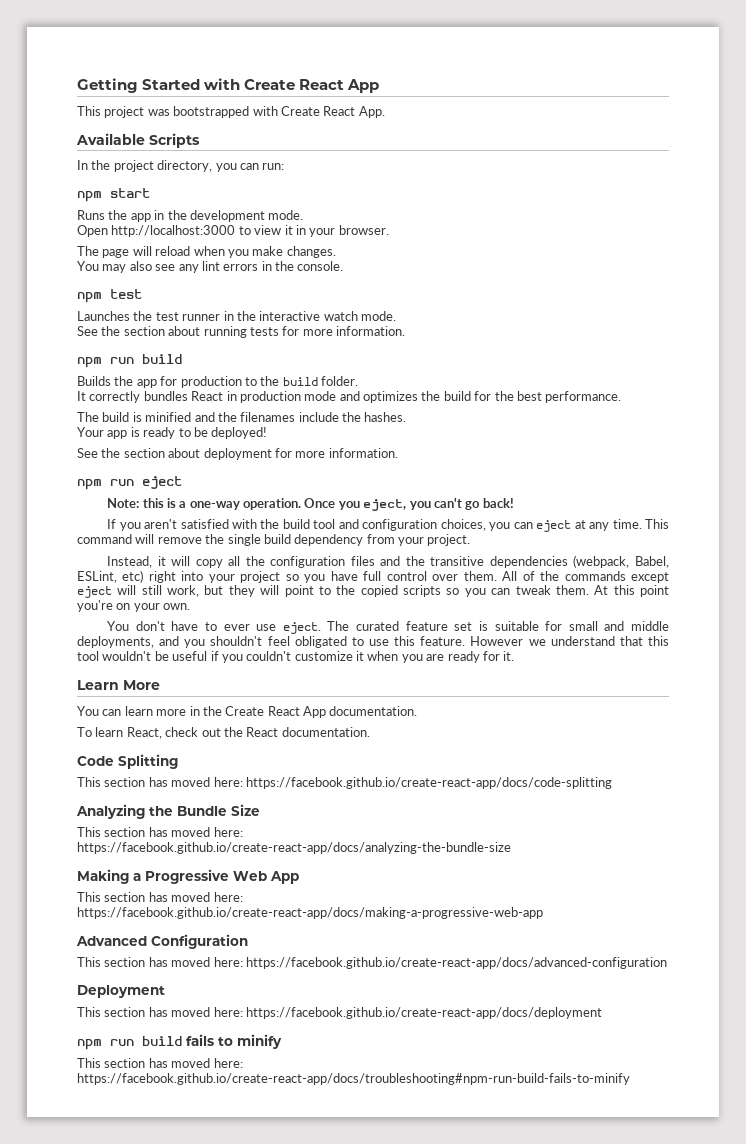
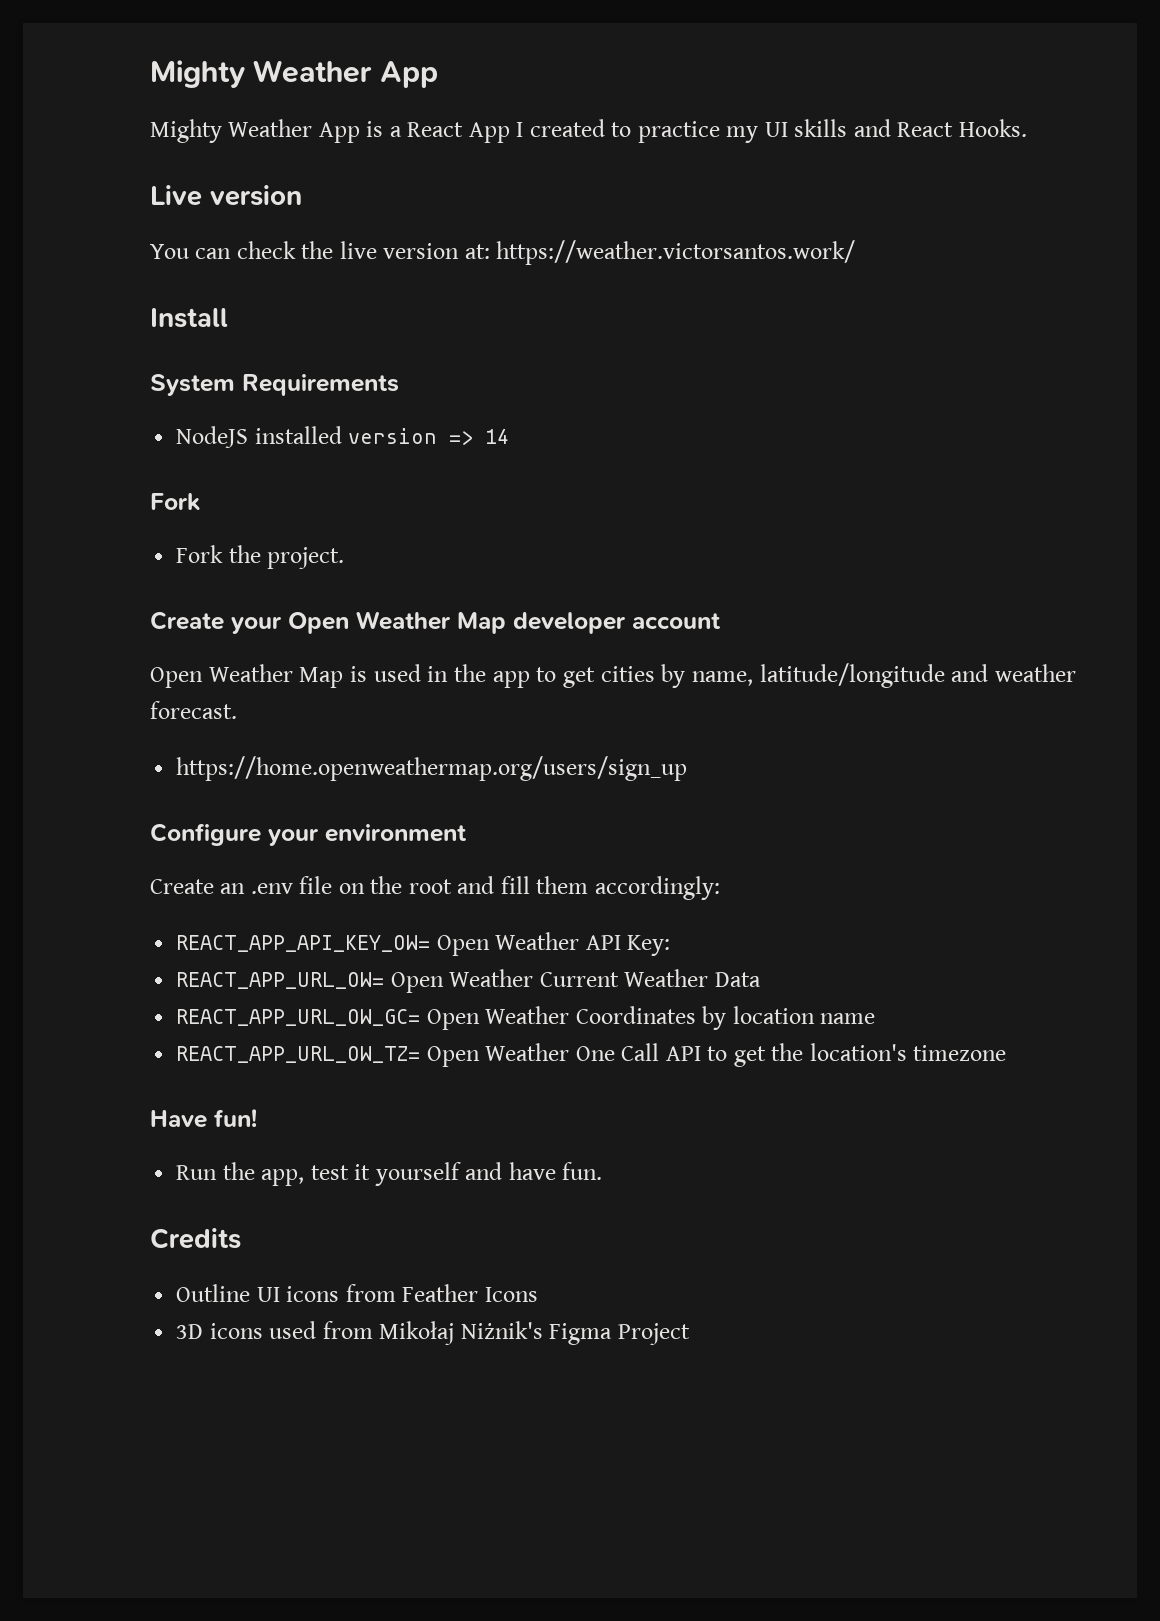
[77,78,380,93] [77,106,385,118] [76,133,200,148] [77,160,285,172] [77,188,150,202] [77,210,304,222] [77,225,389,237] [77,246,336,258] [77,261,344,273] [77,289,142,303] [77,311,396,321] [77,326,405,338] [77,354,182,368] [77,376,358,388] [77,391,622,403] [77,412,407,422] [77,427,268,439] [77,448,398,460] [77,476,182,490] [107,498,514,511] [107,519,669,532] [77,534,471,546] [107,555,670,568] [77,570,670,583] [77,585,669,598] [77,600,191,612] [107,621,670,634] [77,636,669,648] [77,651,515,663] [77,680,160,690] [77,706,418,718] [77,727,370,739] [77,754,178,769] [77,777,612,789] [76,804,260,819] [77,827,243,837] [77,842,511,854] [77,869,299,884] [77,892,243,902] [77,907,543,919] [76,934,248,949] [77,957,667,969] [77,985,165,998] [77,1007,602,1019] [77,1034,282,1050] [77,1058,243,1068] [77,1073,630,1085] Getting Started with Create React App // This project was bootstrapped with Create React App. // Available Scripts // In the project directory, you can run: // npm start // Runs the app in the development mode. // Open http://localhost:3000 to view it in your browser. // The page will reload when you make changes. // You may also see any lint errors in the console. // npm test // Launches the test runner in the interactive watch mode. // See the section about running tests for more information. // npm run build // Builds the app for production to the build folder. // It correctly bundles React in production mode and optimizes the build for the best performance. // The build is minified and the filenames include the hashes. // Your app is ready to be deployed! // See the section about deployment for more information. // npm run eject // Note: this is a one-way operation. Once you eject, you can't go back! // If you aren't satisfied with the build tool and configuration choices, you can eject at any time. This command will remove the single build dependency from your project. // Instead, it will copy all the configuration files and the transitive dependencies (webpack, Babel, ESLint, etc) right into your project so you have full control over them. All of the commands except eject will still work, but they will point to the copied scripts so you can tweak them. At this point you're on your own. // You don't have to ever use eject. The curated feature set is suitable for small and middle deployments, and you shouldn't feel obligated to use this feature. However we understand that this tool wouldn't be useful if you couldn't customize it when you are ready for it. // Learn More // You can learn more in the Create React App documentation. // To learn React, check out the React documentation. // Code Splitting // This section has moved here: https://facebook.github.io/create-react-app/docs/code-splitting // Analyzing the Bundle Size // This section has moved here: https://facebook.github.io/create-react-app/docs/analyzing-the-bundle-size // Making a Progressive Web App // This section has moved here: https://facebook.github.io/create-react-app/docs/making-a-progressive-web-app // Advanced Configuration // This section has moved here: https://facebook.github.io/create-react-app/docs/advanced-configuration // Deployment // This section has moved here: https://facebook.github.io/create-react-app/docs/deployment // npm run build fails to minify // This section has moved here: https://facebook.github.io/create-react-app/docs/troubleshooting#npm-run-build-fails-to-minify -> [150,60,439,88] [150,119,1027,143] [150,185,302,206] [150,240,856,265] [150,308,228,328] [150,374,399,396] [176,426,510,448] [150,493,200,511] [176,545,345,569] [150,611,721,634] [150,663,1076,688] [150,701,237,719] [176,756,688,781] [150,823,467,846] [150,876,720,900] [176,932,671,956] [176,969,761,993] [176,1006,876,1030] [176,1043,1007,1067] [150,1109,257,1128] [176,1162,603,1186] [150,1228,241,1249] [176,1284,538,1302] [176,1321,690,1345] Mighty Weather App // Mighty Weather App is a React App I created to practice my UI skills and React Hooks. // Live version // You can check the live version at: https://weather.victorsantos.work/ // Install // System Requirements // NodeJS installed version => 14 // Fork // Fork the project. // Create your Open Weather Map developer account // Open Weather Map is used in the app to get cities by name, latitude/longitude and weather forecast. // https://home.openweathermap.org/users/sign_up // Configure your environment // Create an .env file on the root and fill them accordingly: // REACT_APP_API_KEY_OW= Open Weather API Key: // REACT_APP_URL_OW= Open Weather Current Weather Data // REACT_APP_URL_OW_GC= Open Weather Coordinates by location name // REACT_APP_URL_OW_TZ= Open Weather One Call API to get the location's timezone // Have fun! // Run the app, test it yourself and have fun. // Credits // Outline UI icons from Feather Icons // 3D icons used from Mikołaj Niżnik's Figma Project

